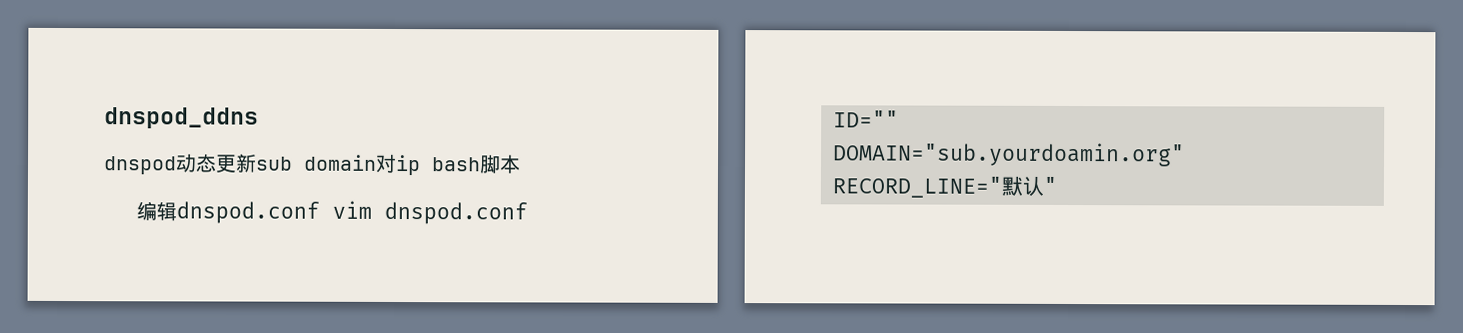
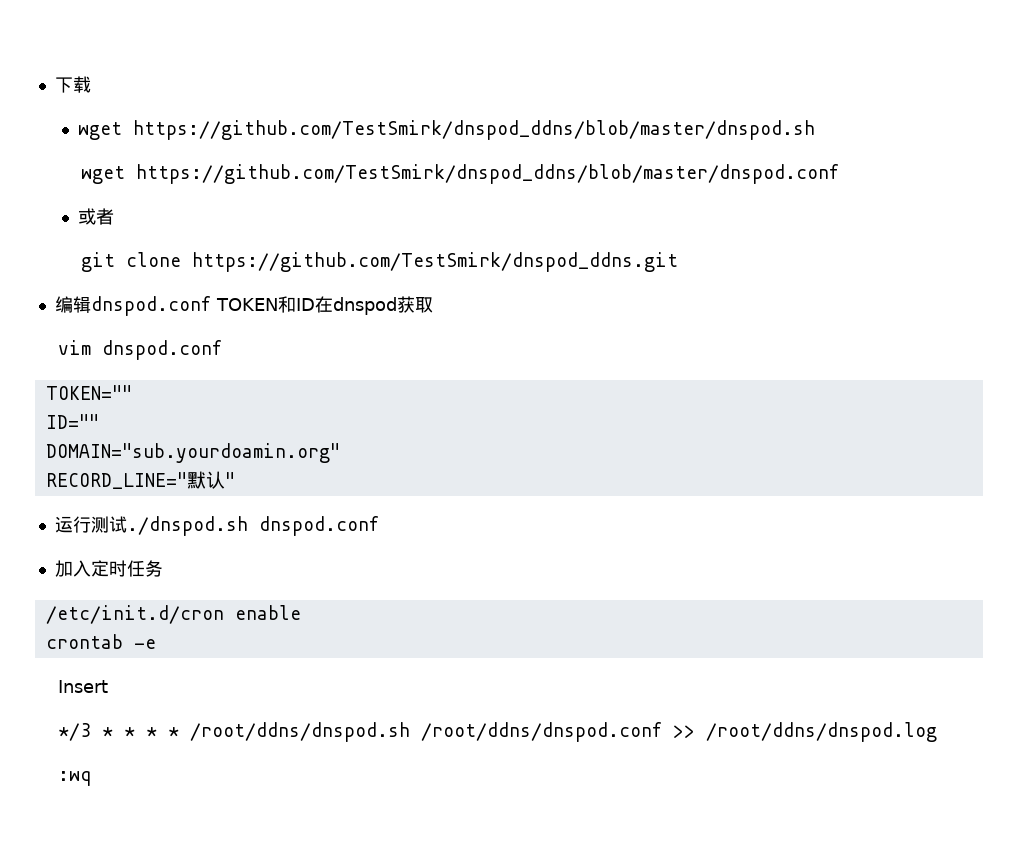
[104,107,259,129] [103,153,521,176] [136,201,321,224] dnspod_ddns // dnspod动态更新sub domain对ip bash脚本 // 编辑dnspod.conf -> [54,76,91,93] [77,120,815,140] [80,164,839,184] [77,208,114,225] [80,252,678,272] [54,296,433,316] 下载 // wget https://github.com/TestSmirk/dnspod_ddns/blob/master/dnspod.sh // wget https://github.com/TestSmirk/dnspod_ddns/blob/master/dnspod.conf // 或者 // git clone https://github.com/TestSmirk/dnspod_ddns.git // 编辑dnspod.conf TOKEN和ID在dnspod获取 //
(529, 213) none -> [45,385,132,400] // TOKEN=""
(1057, 185) none -> [54,516,379,536] [54,560,163,577] [45,605,301,624] [45,634,156,649] [57,680,108,693] [57,722,937,742] [57,771,91,786] // 运行测试./dnspod.sh dnspod.conf // 加入定时任务 // /etc/init.d/cron enable // crontab -e // Insert // */3 * * * * /root/ddns/dnspod.sh /root/ddns/dnspod.conf >> /root/ddns/dnspod.log // :wq

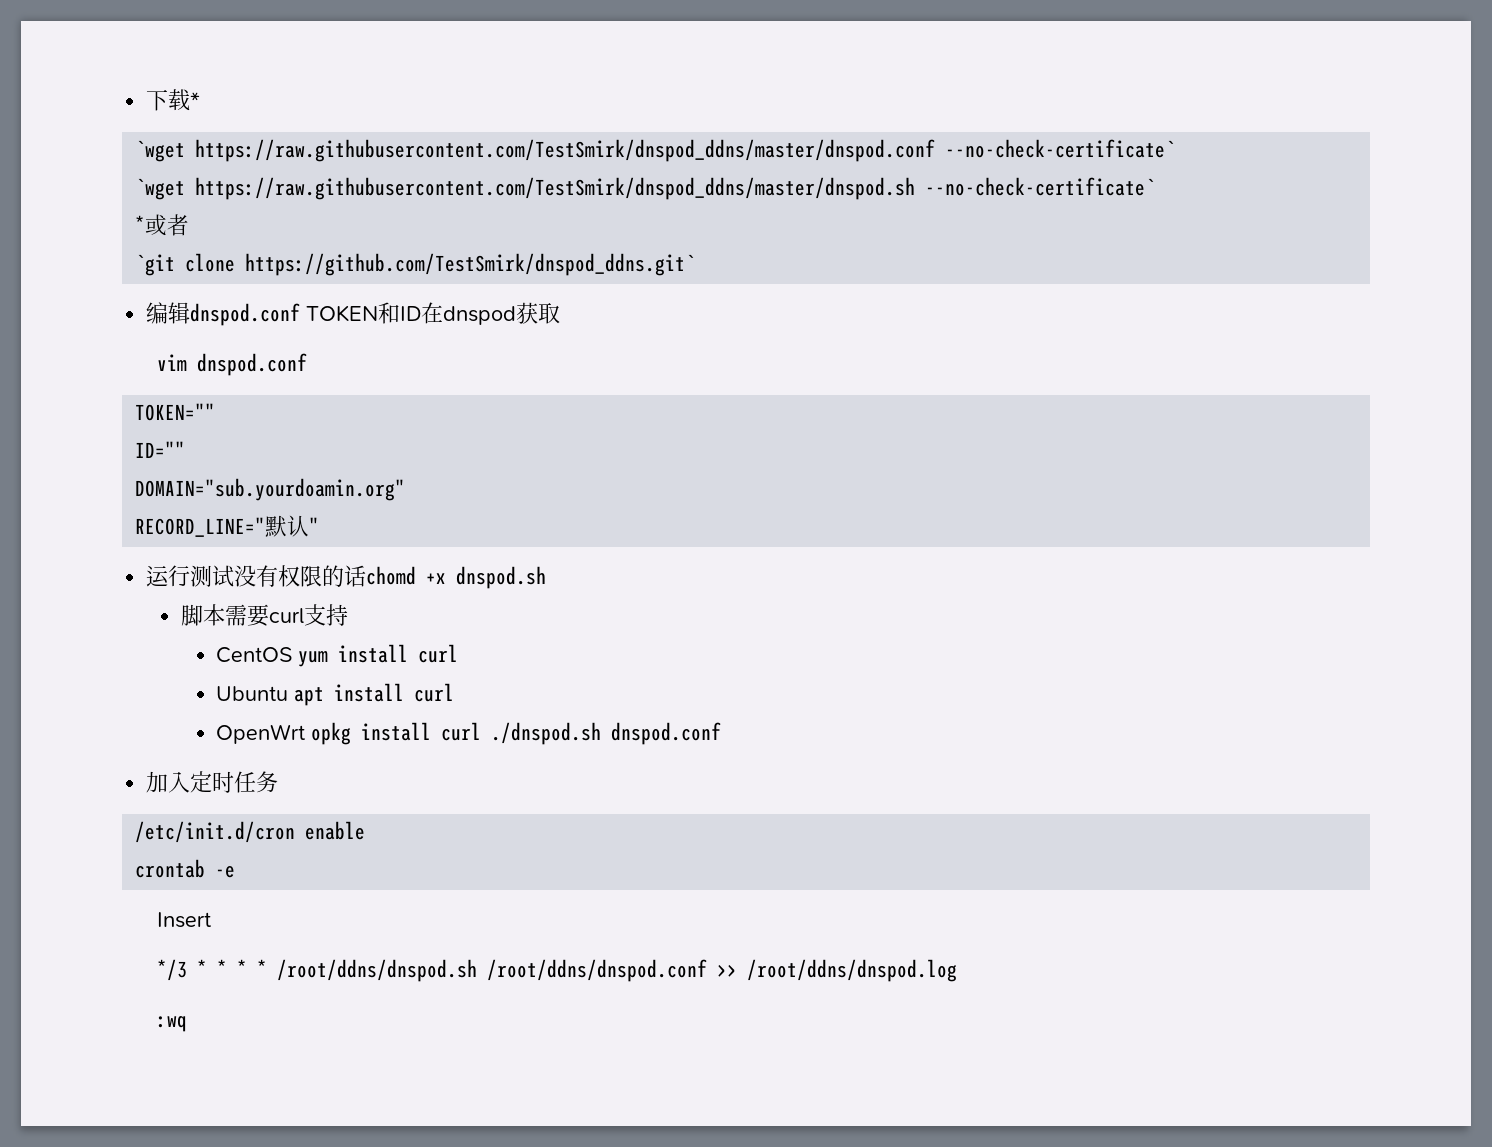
[77,120,815,140] [80,164,839,184] [77,208,114,225] [80,252,678,272] // wget https://github.com/TestSmirk/dnspod_ddns/blob/master/dnspod.sh // wget https://github.com/TestSmirk/dnspod_ddns/blob/master/dnspod.conf // 或者 // git clone https://github.com/TestSmirk/dnspod_ddns.git -> [190,92,201,108] [135,139,1176,162] [135,177,1156,200] [135,214,190,236] [135,253,696,276] * // `wget https://raw.githubusercontent.com/TestSmirk/dnspod_ddns/master/dnspod.conf --no-check-certificate` // `wget https://raw.githubusercontent.com/TestSmirk/dnspod_ddns/master/dnspod.sh --no-check-certificate` // *或者 // `git clone https://github.com/TestSmirk/dnspod_ddns.git`
(127, 524) none -> [234,565,547,589] [181,604,349,627] [216,644,459,667] [216,683,455,706] [216,722,482,745] 没有权限的话chomd +x dnspod.sh // 脚本需要curl支持 // CentOS yum install curl // Ubuntu apt install curl // OpenWrt opkg install curl

